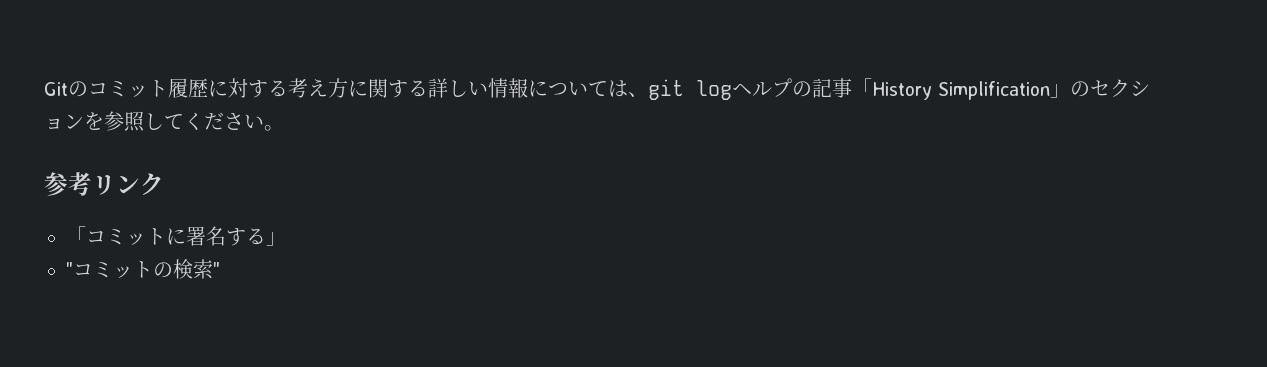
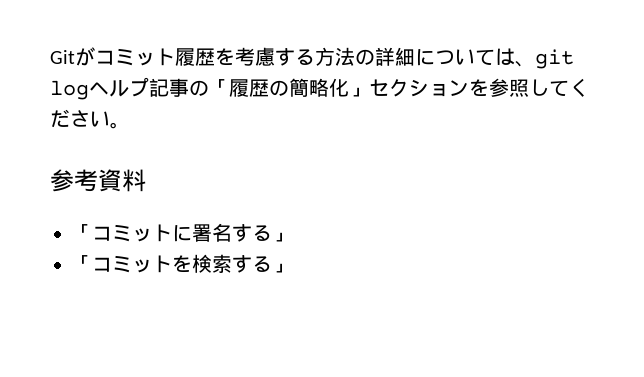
[68,81,88,97] の -> [75,47,95,66] が
[208,78,528,98] に対する考え方に関する詳しい情報 -> [215,47,415,66] を考慮する方法の詳細
[792,78,1090,100] の記事「History Simplification」の -> [149,78,369,97] 記事の「履歴の簡略化」
[92,173,164,196] リンク -> [98,169,146,192] 資料
[66,259,220,279] "コミットの検索" -> [72,254,292,273] 「コミットを検索する」

